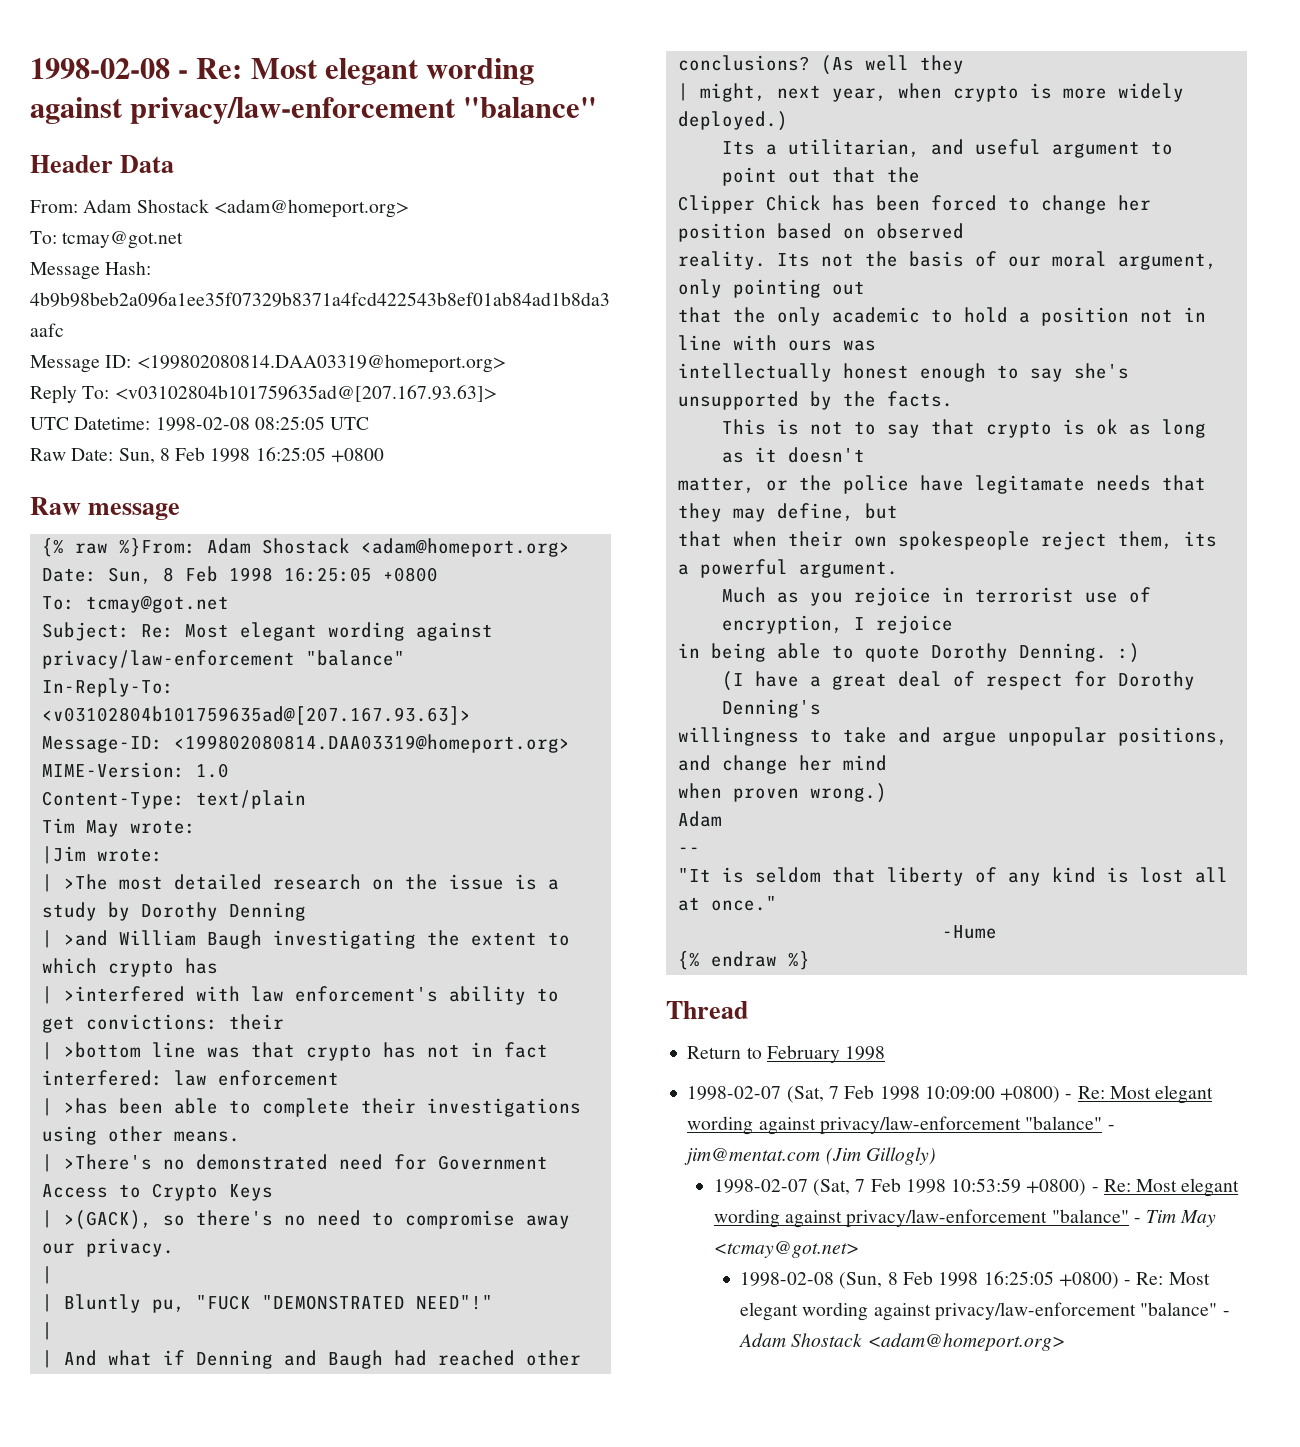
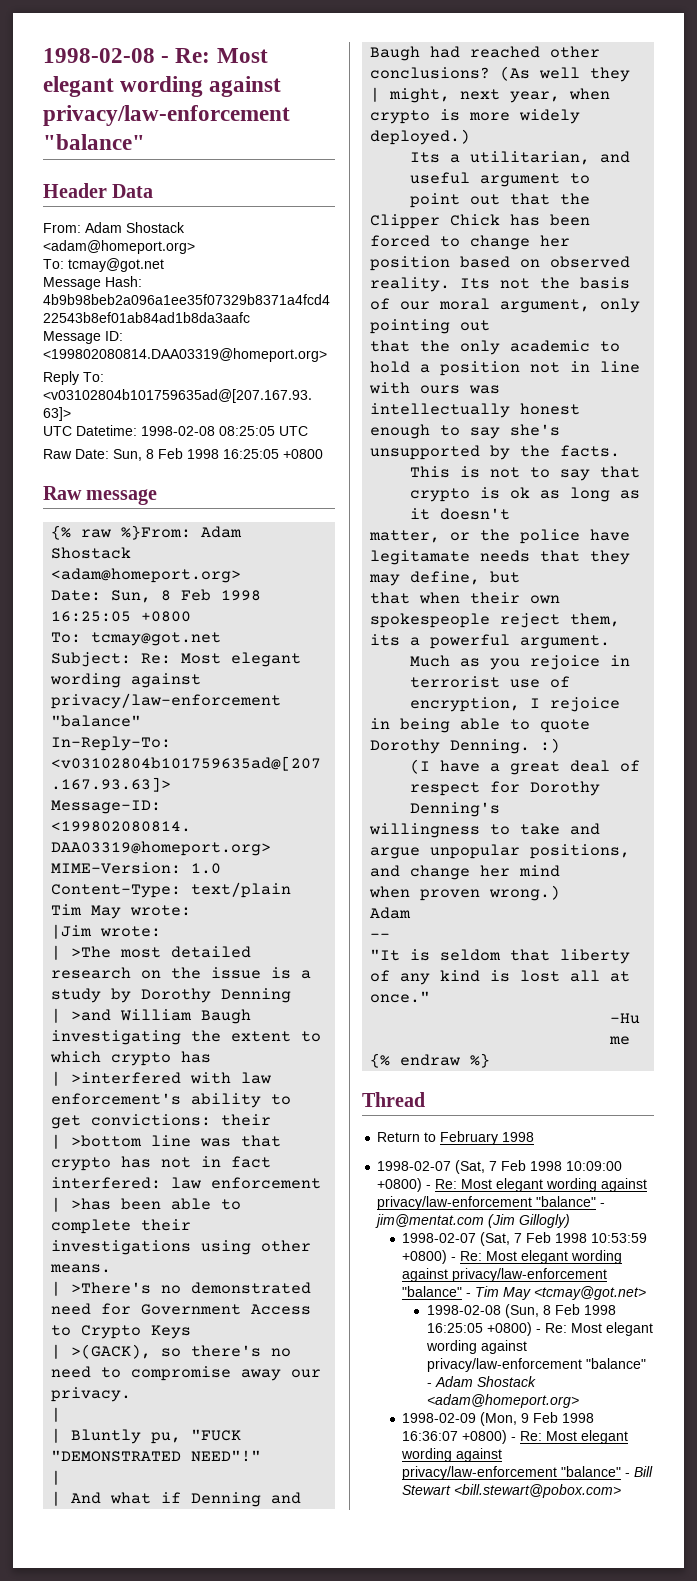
(1065, 1342) none -> [402,1412,595,1426] [402,1430,629,1444] [401,1448,503,1462] [402,1466,654,1480] [402,1484,622,1498] // 1998-02-09 (Mon, 9 Feb 1998 16:36:07 +0800) - Re: Most elegant wording against privacy/law-enforcement "balance" - Bill Stewart <bill.stewart@pobox.com>

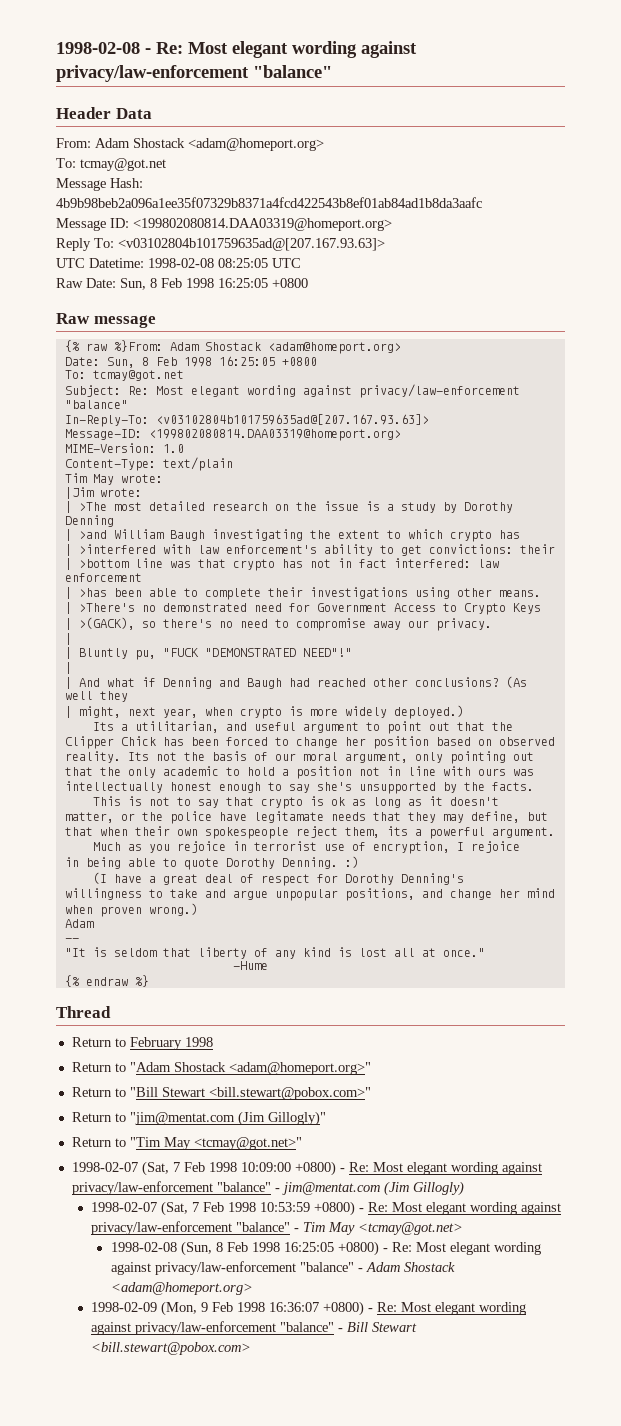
(535, 1137) none -> [71,1062,371,1075] [71,1087,371,1100] [71,1111,326,1126] [71,1137,302,1150] // Return to "Adam Shostack <adam@homeport.org>" // Return to "Bill Stewart <bill.stewart@pobox.com>" // Return to "jim@mentat.com (Jim Gillogly)" // Return to "Tim May <tcmay@got.net>"

